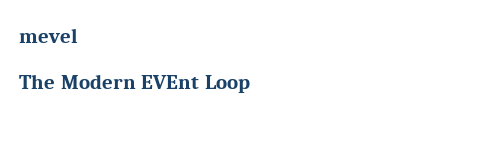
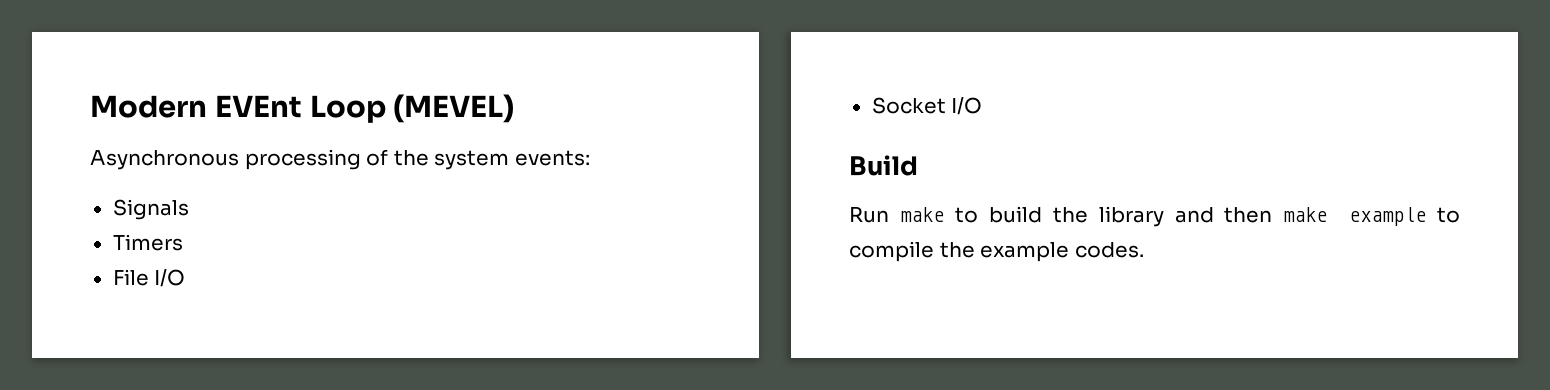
[19,28,78,43] [19,74,55,89] mevel // The -> (90, 106) none
(250, 84) none -> [393,94,515,123] [90,149,590,170] [112,199,189,220] [112,234,183,251] [112,269,186,287] [871,97,983,115] [849,155,918,176] [849,206,1460,227] [849,241,1144,262] (MEVEL) // Asynchronous processing of the system events: // Signals // Timers // File I/O // Socket I/O // Build // Run make to build the library and then make example to compile the example codes.

